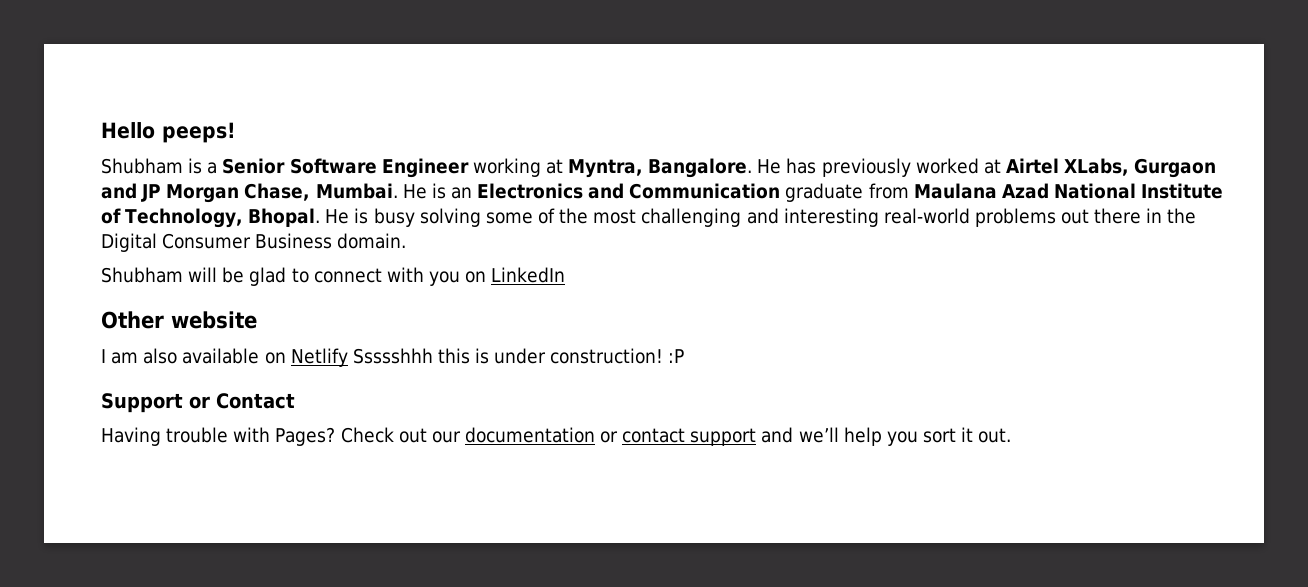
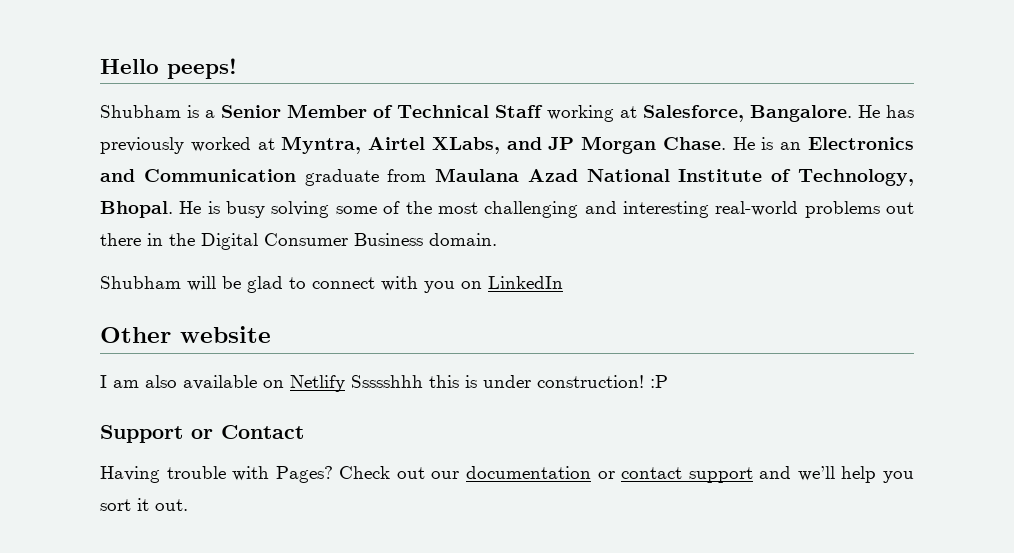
[289,158,469,178] Software Engineer -> [287,104,543,118] Member of Technical Staff
[568,159,644,178] Myntra, -> [643,105,744,122] Salesforce,
(1001, 166) none -> [281,136,362,154] Myntra,
[1134,158,1217,178] Gurgaon -> (500, 145) none
[244,183,398,201] Chase, Mumbai. -> [662,137,726,150] Chase.

